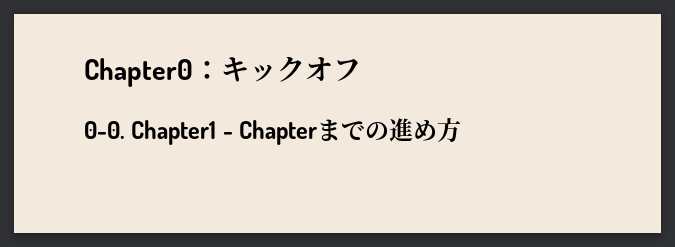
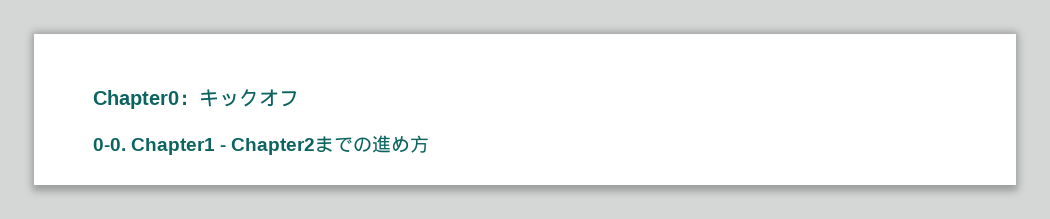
[239,120,318,145] Chapter -> [231,138,316,155] Chapter2

